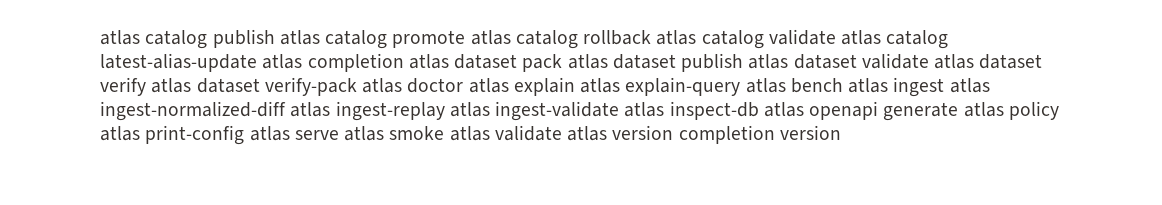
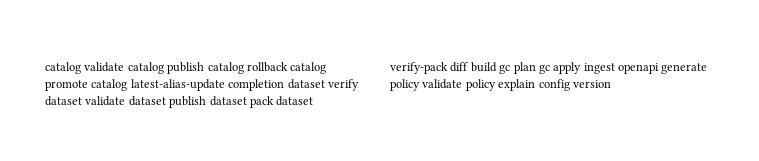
[100,29,949,49] [100,53,1043,72] [100,77,990,97] [100,101,1059,121] [100,125,775,145] atlas catalog publish atlas catalog promote atlas catalog rollback atlas catalog validate atlas catalog latest-alias-update atlas completion atlas dataset pack atlas dataset publish atlas dataset validate atlas dataset verify atlas dataset verify-pack atlas doctor atlas explain atlas explain-query atlas bench atlas ingest atlas ingest-normalized-diff atlas ingest-replay atlas ingest-validate atlas inspect-db atlas openapi generate atlas policy atlas print-config atlas serve atlas smoke atlas validate atlas version completion -> [45,62,327,74] [45,79,359,91] [45,96,314,108] [390,62,708,74] [390,79,570,91] catalog validate catalog publish catalog rollback catalog promote catalog latest-alias-update completion dataset verify dataset validate dataset publish dataset pack dataset verify-pack diff build gc plan gc apply ingest openapi generate policy validate policy explain config

